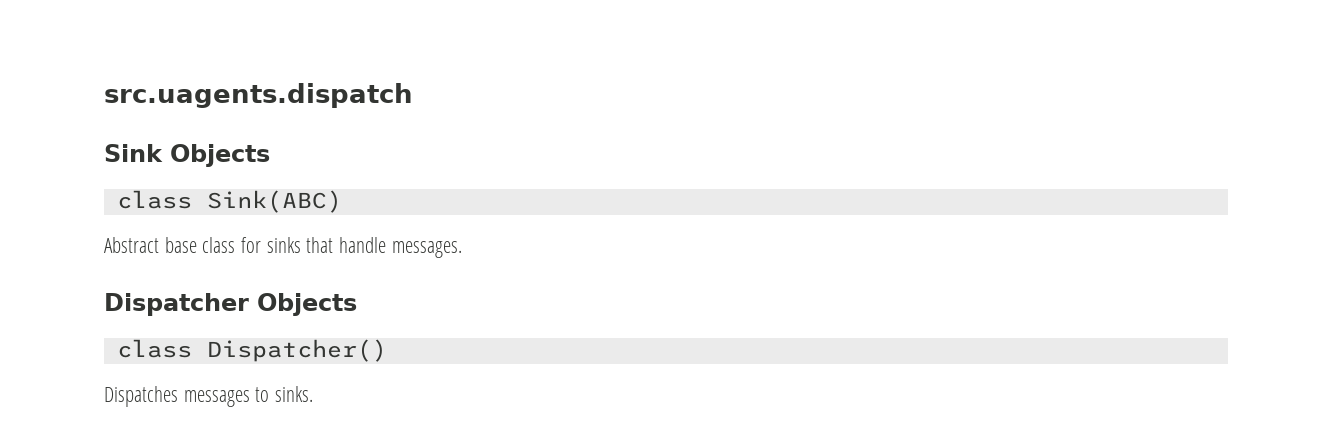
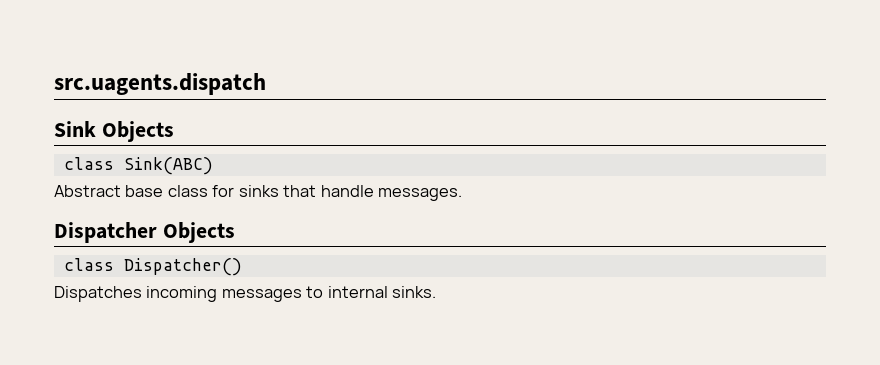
(178, 396) none -> [146,286,218,302] incoming
(270, 394) none -> [327,286,388,298] internal

